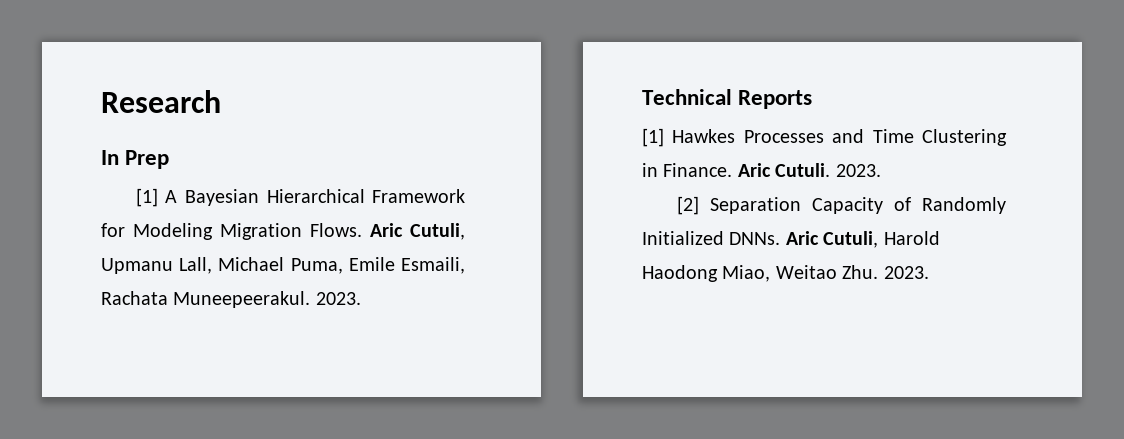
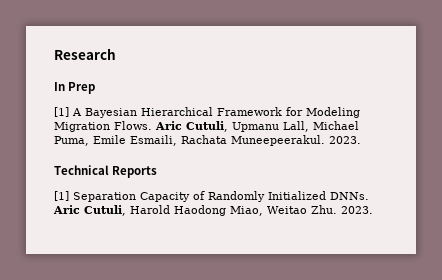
[672,129,1007,146] [642,163,881,177] [676,196,699,215] Hawkes Processes and Time Clustering in Finance. Aric Cutuli. 2023. // [2] -> (69, 196) none

